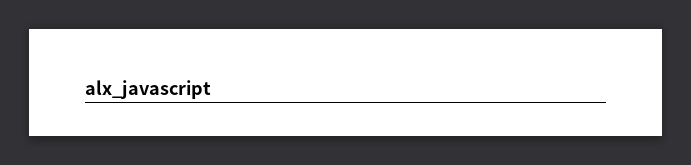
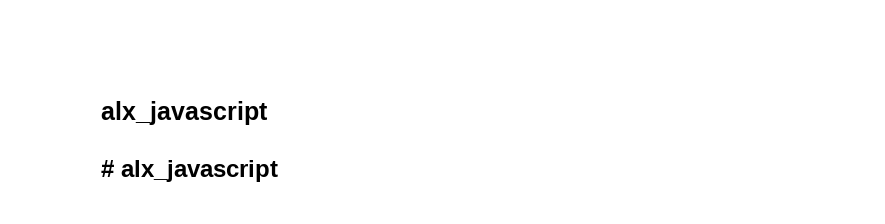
[85,80,211,99] alx_javascript -> [101,101,268,125] [101,160,278,182] alx_javascript // # alx_javascript

